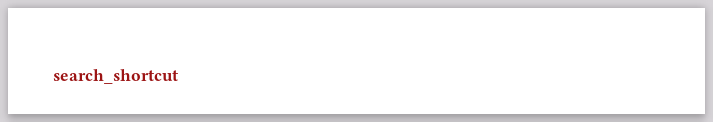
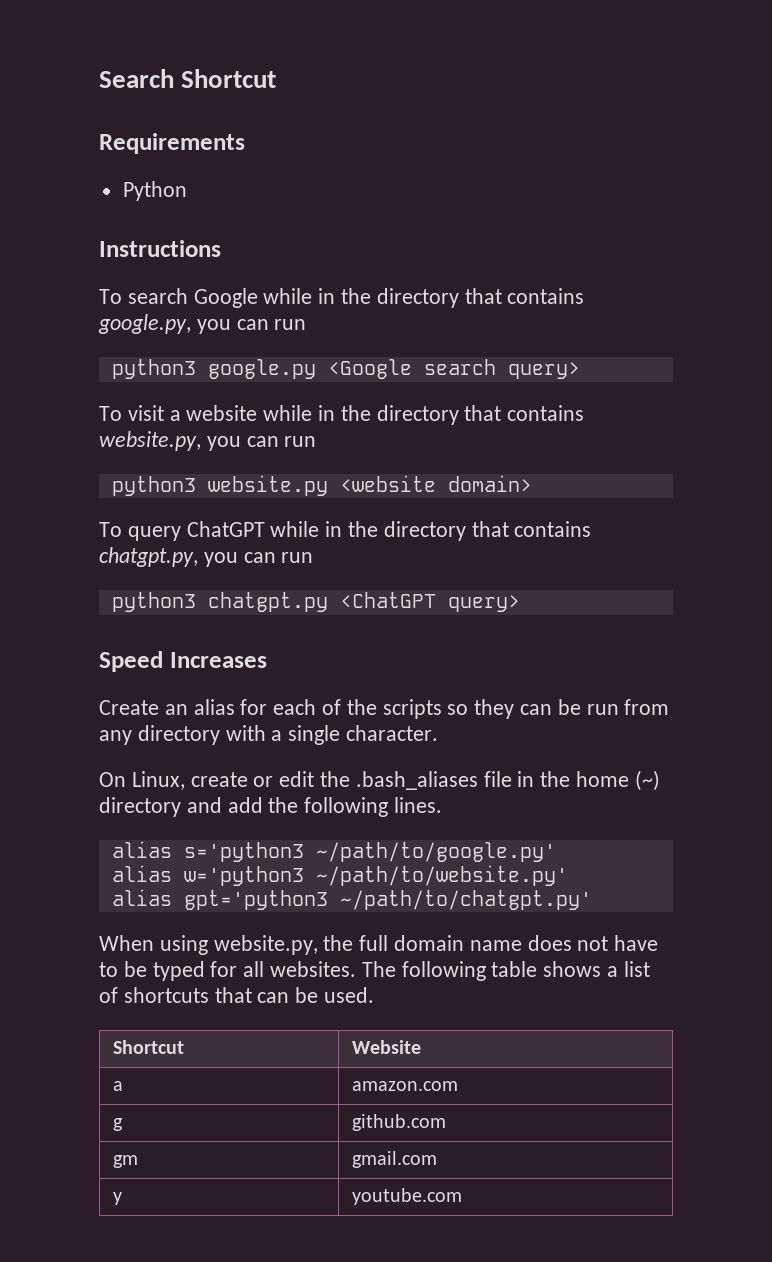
[53,69,178,84] search_shortcut -> [99,69,277,88] [99,133,245,154] [122,181,187,201] [99,240,221,257] [99,288,585,308] [98,314,307,334] [111,359,580,379] [99,405,585,425] [99,431,317,451] [111,475,532,496] [99,521,592,541] [99,547,314,567] [111,592,520,612] [99,651,267,672] [99,699,670,719] [99,725,439,745] [99,770,660,791] [99,797,443,817] [111,841,556,862] [111,865,568,886] [111,889,592,910] [99,935,659,955] [99,961,650,981] [99,987,375,1003] [113,1040,185,1054] [352,1040,422,1054] [113,1081,124,1091] [352,1081,459,1091] [113,1118,124,1131] [352,1114,447,1131] [113,1155,139,1168] [352,1151,438,1168] [113,1192,123,1205] [352,1188,463,1205] Search Shortcut // Requirements // Python // Instructions // To search Google while in the directory that contains google.py, you can run // python3 google.py <Google search query> // To visit a website while in the directory that contains website.py, you can run // python3 website.py <website domain> // To query ChatGPT while in the directory that contains chatgpt.py, you can run // python3 chatgpt.py <ChatGPT query> // Speed Increases // Create an alias for each of the scripts so they can be run from any directory with a single character. // On Linux, create or edit the .bash_aliases file in the home (~) directory and add the following lines. // alias s='python3 ~/path/to/google.py' // alias w='python3 ~/path/to/website.py' // alias gpt='python3 ~/path/to/chatgpt.py' // When using website.py, the full domain name does not have to be typed for all websites. The following table shows a list of shortcuts that can be used. // Shortcut | Website // a | amazon.com // g | github.com // gm | gmail.com // y | youtube.com

